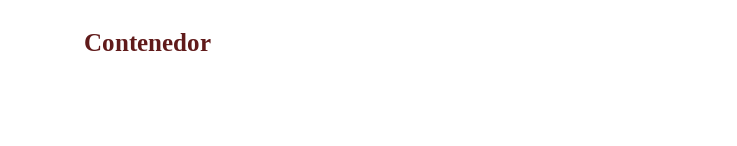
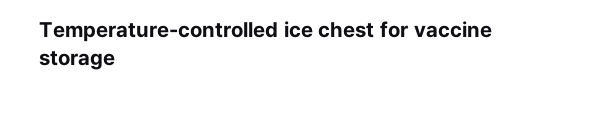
[84,33,211,51] Contenedor -> [39,21,492,42] [39,51,115,70] Temperature-controlled ice chest for vaccine storage

